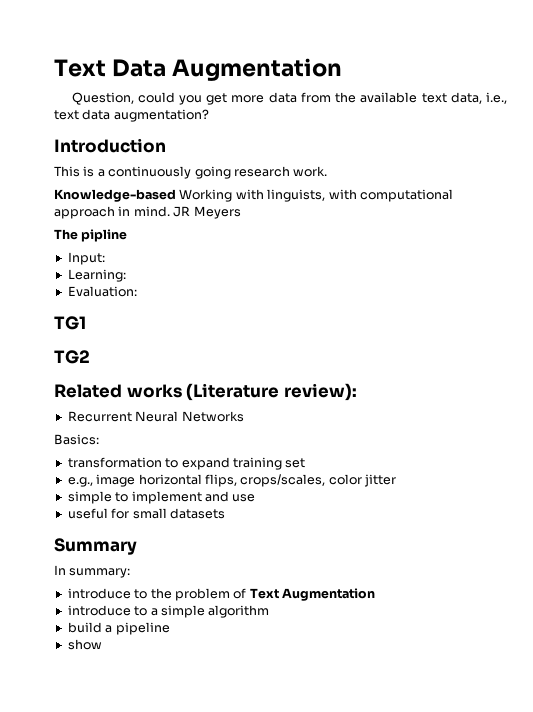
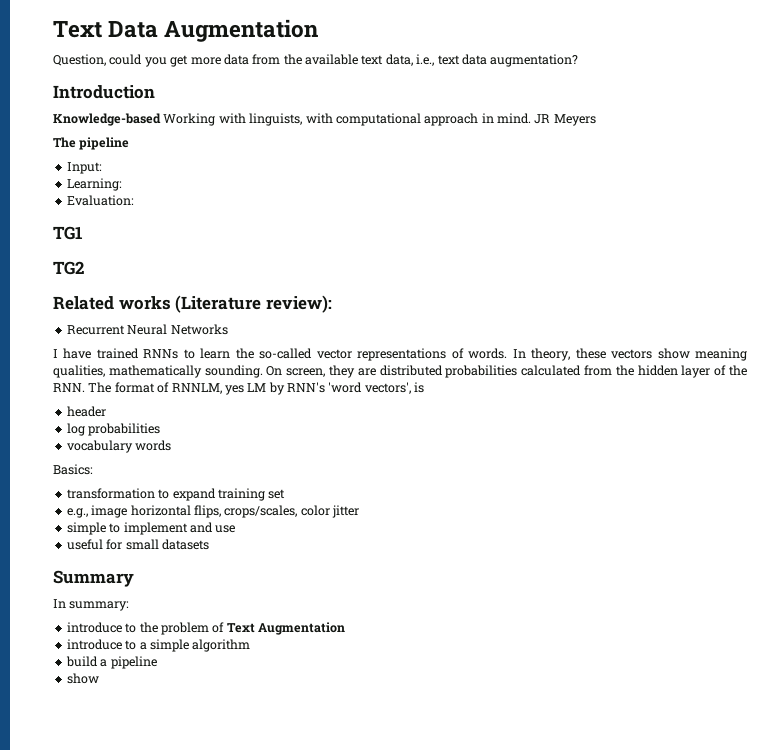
[54,166,328,179] // This is a continuously going research work. -> (155, 92) none
[81,229,128,242] pipline -> [79,137,130,150] pipeline
(244, 416) none -> [53,348,748,361] [53,365,747,378] [53,382,425,395] [66,406,106,417] [66,423,161,436] [66,440,172,453] // I have trained RNNs to learn the so-called vector representations of words. In theory, these vectors show meaning qualities, mathematically sounding. On screen, they are distributed probabilities calculated from the hidden layer of the RNN. The format of RNNLM, yes LM by RNN's 'word vectors', is // header // log probabilities // vocabulary words

